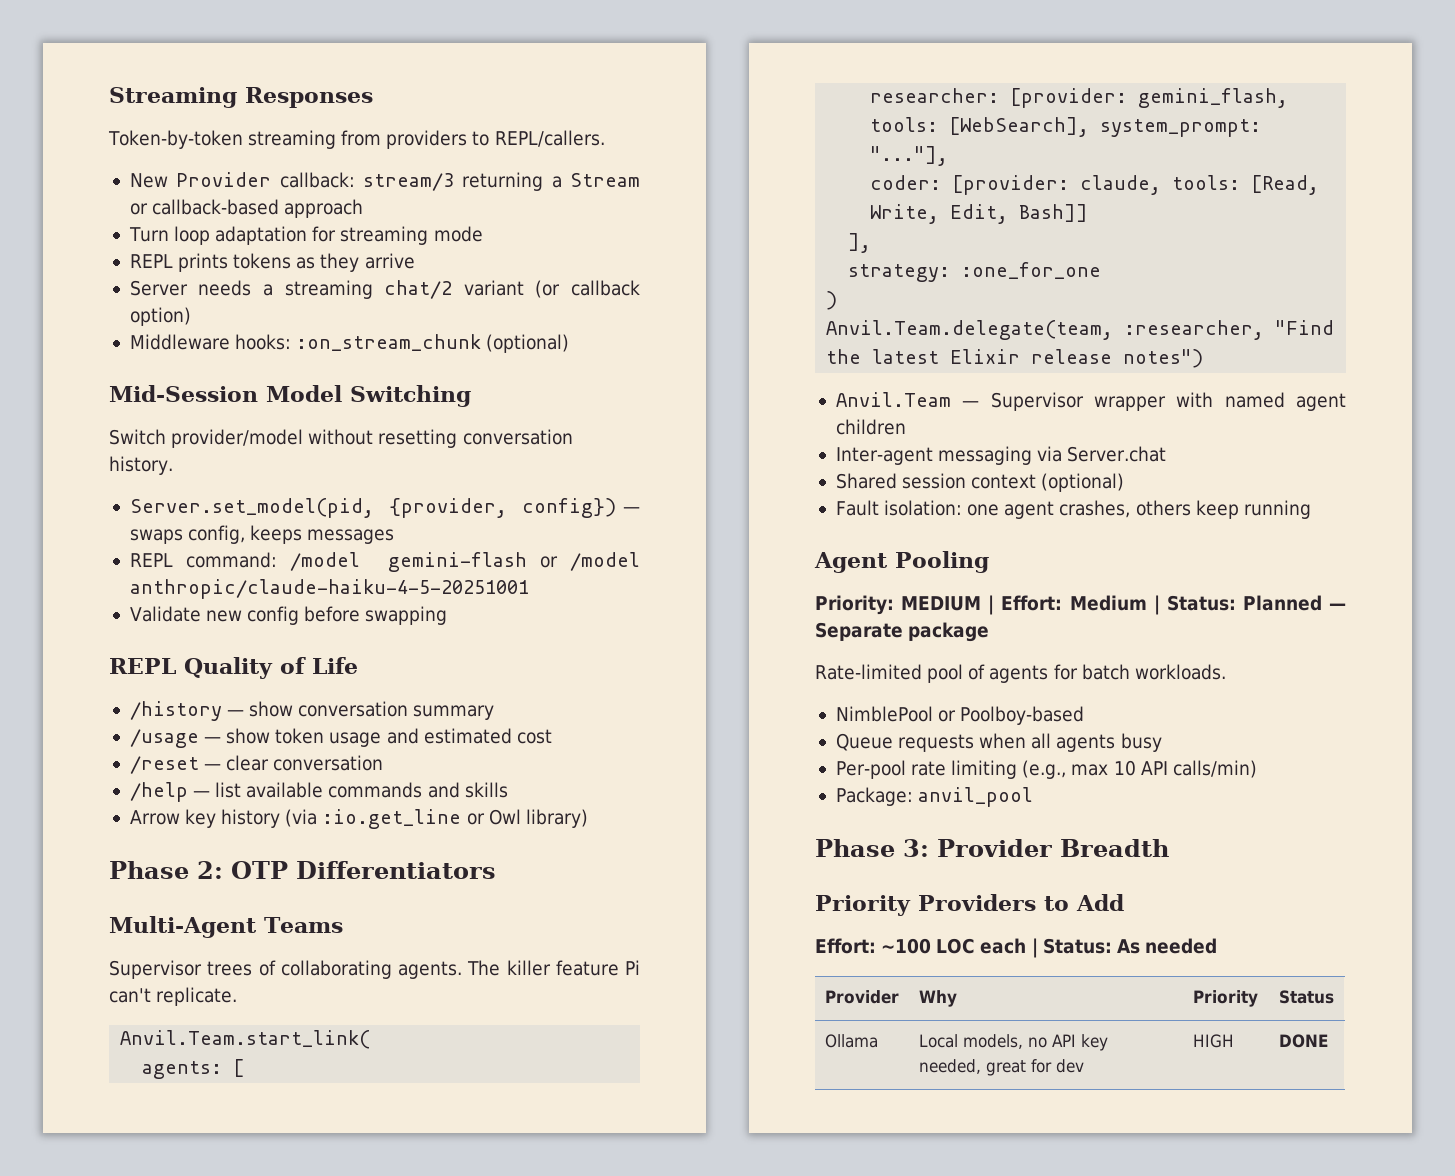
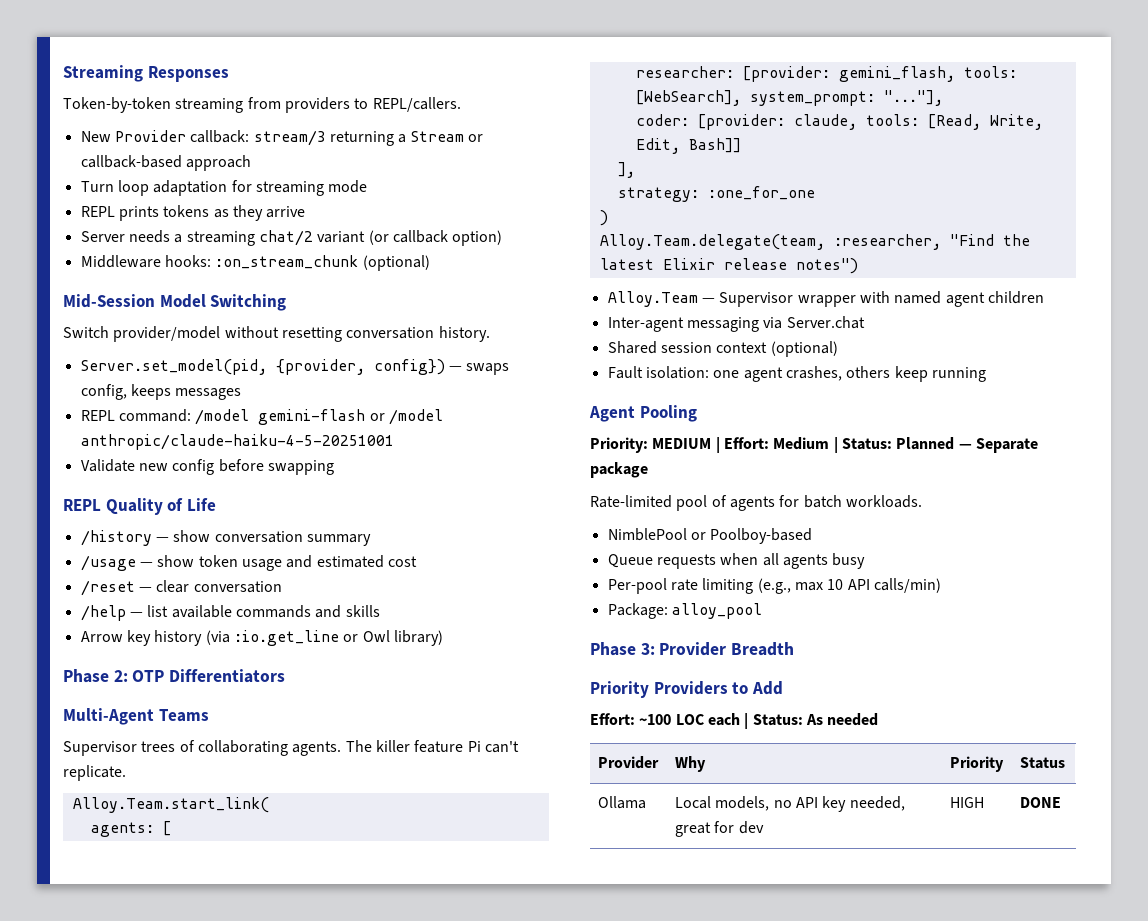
[120,1030,371,1049] Anvil.Team.start_link( -> [72,797,269,813] Alloy.Team.start_link(
[826,320,1114,340] Anvil.Team.delegate(team, -> [599,234,825,250] Alloy.Team.delegate(team,
[835,392,951,407] Anvil.Team -> [607,291,698,307] Alloy.Team
[918,787,1034,807] anvil_pool -> [671,603,762,619] alloy_pool

